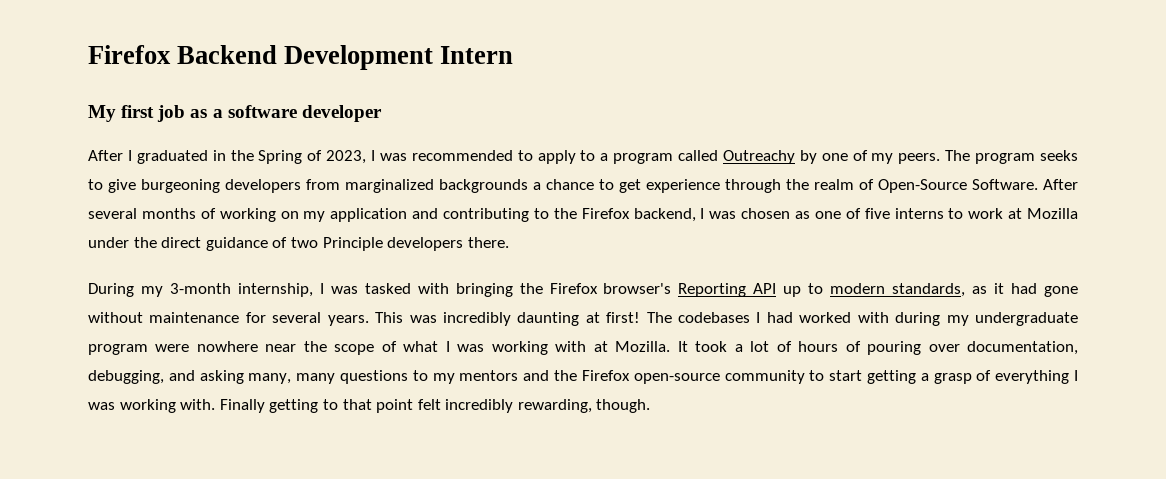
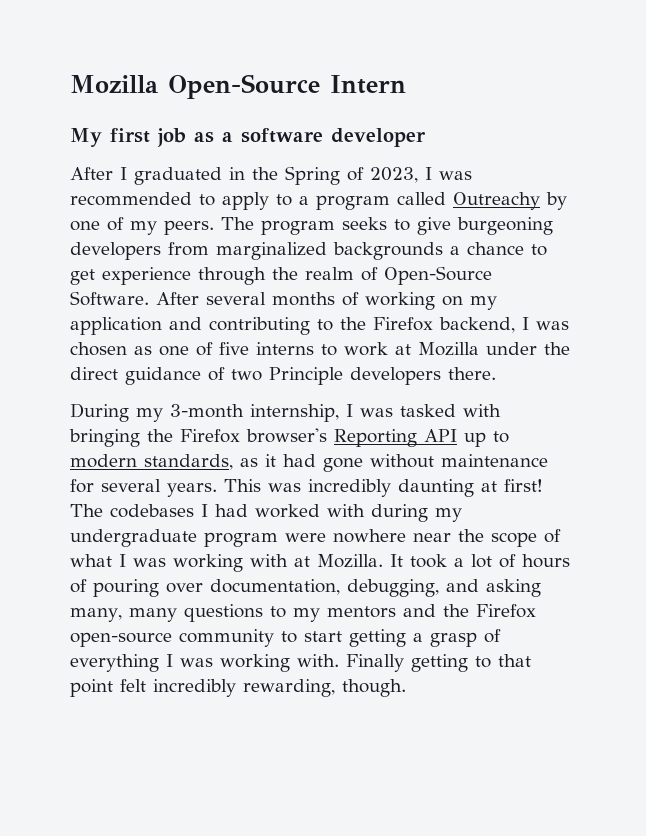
[88,45,434,70] Firefox Backend Development -> [70,74,320,99] Mozilla Open-Source

